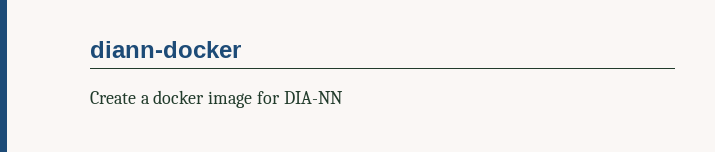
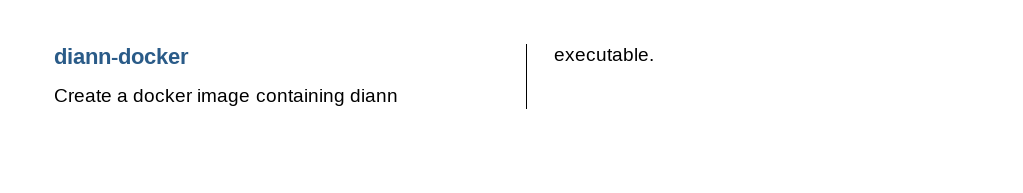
[256,91,343,104] for DIA-NN -> [255,89,398,106] [554,48,654,61] containing diann executable.

